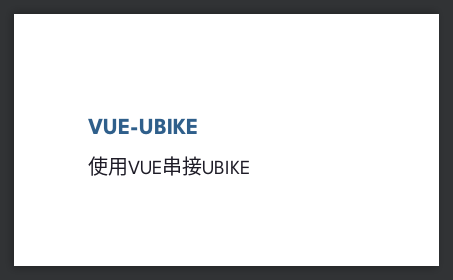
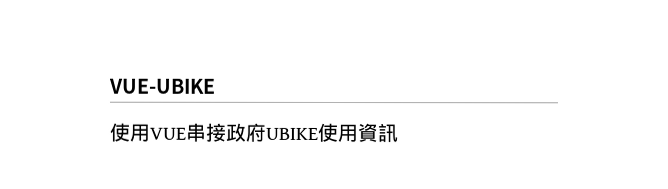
[202,160,250,175] UBIKE -> [225,122,398,143] 政府UBIKE使用資訊

